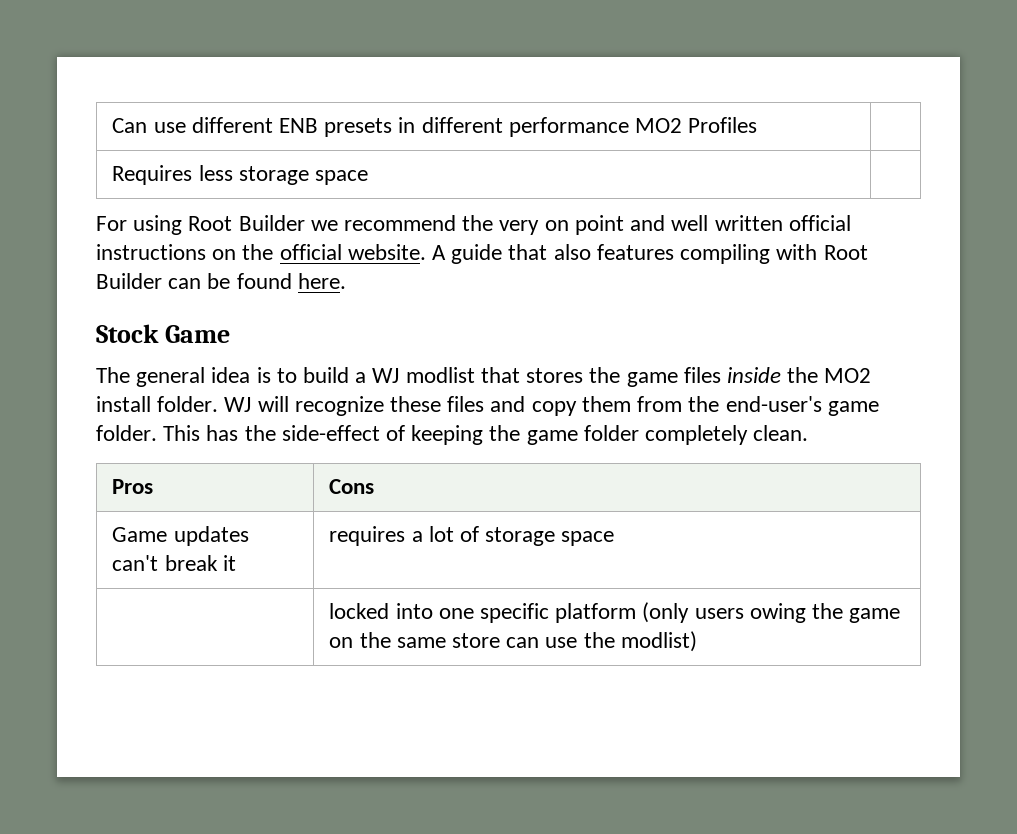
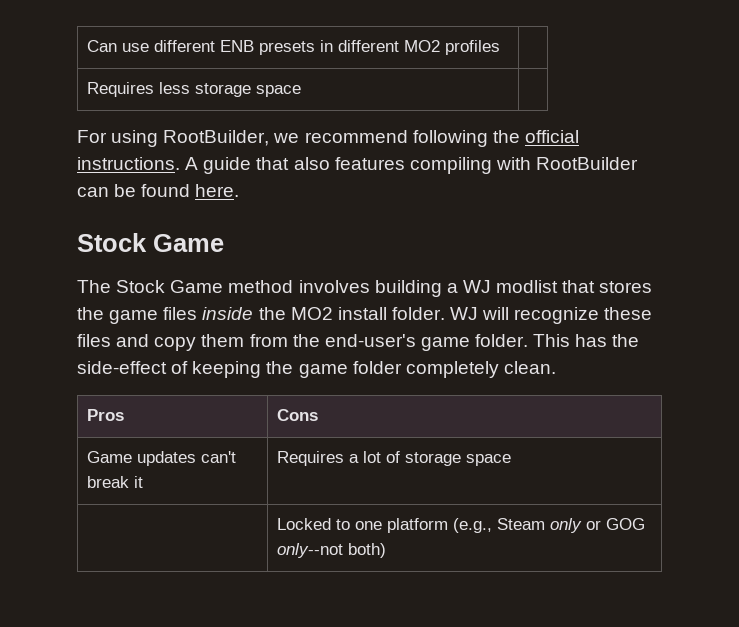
[508,117,758,137] performance MO2 Profiles -> [403,40,500,55] MO2 profiles
[188,215,851,235] [96,244,237,260] Root Builder we recommend the very on point and well written official instructions on -> [163,130,488,147] RootBuilder, we recommend following
[347,244,426,260] website. -> [77,157,180,170] instructions.
[823,245,868,260] [96,273,162,289] Root Builder -> [536,157,639,170] RootBuilder
[136,367,350,387] general idea is to build -> [116,280,442,297] Stock Game method involves building
[329,526,406,546] requires -> [276,451,344,466] Requires
[329,602,901,623] [329,631,697,652] locked into one specific platform (only users owing the game on the same store can use the modlist) -> [276,518,645,533] [276,543,386,558] Locked to one platform (e.g., Steam only or GOG only--not both)

